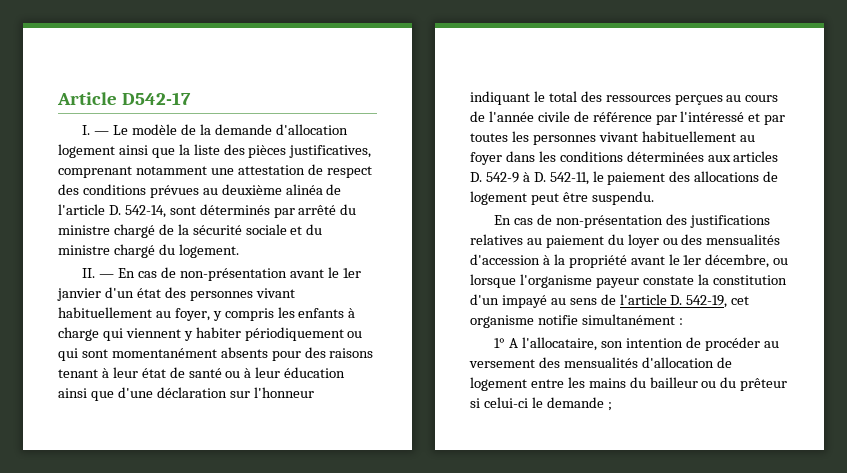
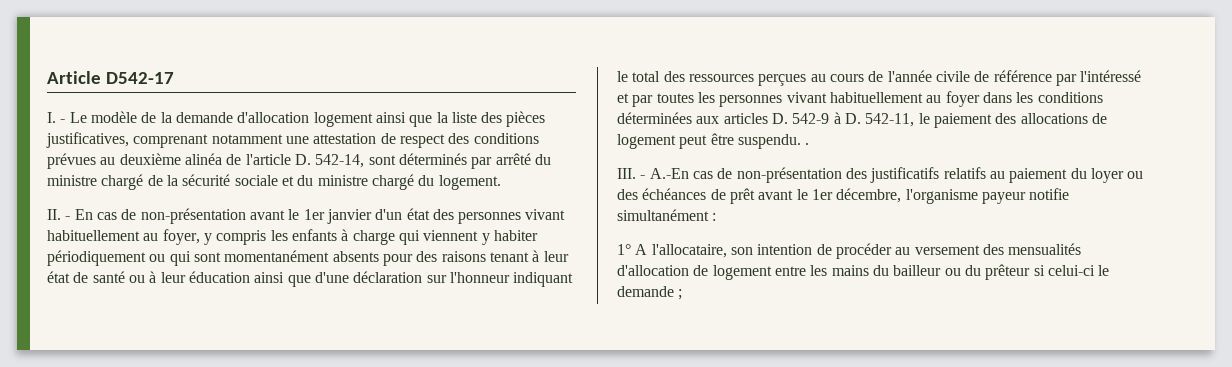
[94,131,110,135] ― -> [60,119,66,123] -
[99,274,115,278] ― -> [65,216,71,220] -
[494,215,512,225] // En -> [805,143,810,145] [617,168,689,179] . // III. - A.-En
[690,215,771,228] [470,234,523,245] justifications relatives -> [870,167,986,183] justificatifs relatifs
[706,234,781,245] [470,254,789,268] [470,274,787,288] [470,294,750,308] [470,315,534,328] mensualités d'accession à la propriété avant le 1er décembre, ou lorsque l'organisme payeur constate la constitution d'un impayé au sens de l'article D. 542-19, cet organisme -> [642,188,1026,204] échéances de prêt avant le 1er décembre, l'organisme payeur

